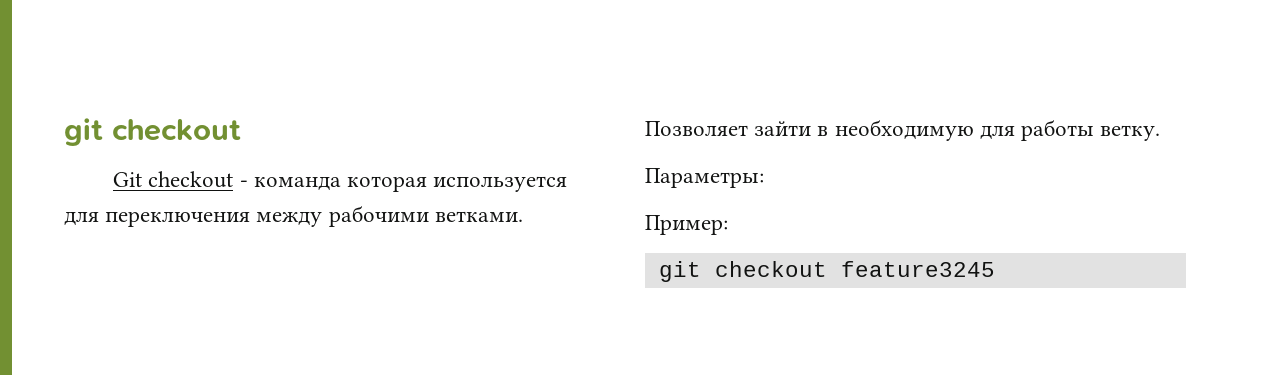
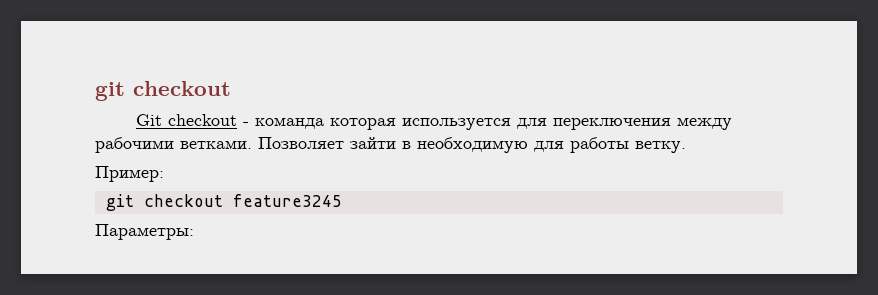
[645,168,764,188] // Параметры: -> (686, 147) none
(995, 269) none -> [95,224,194,240] // Параметры:

